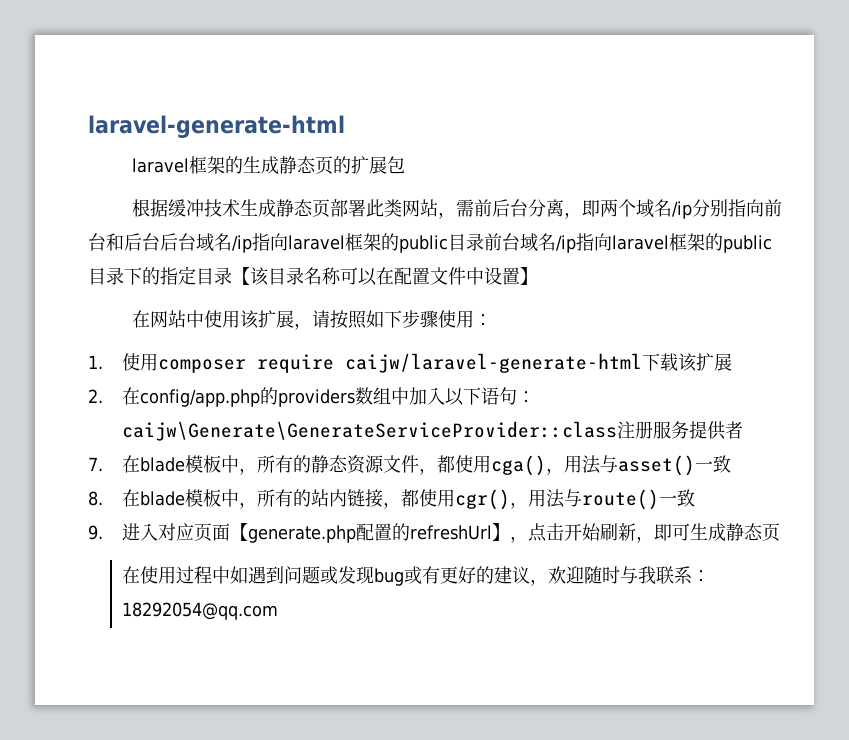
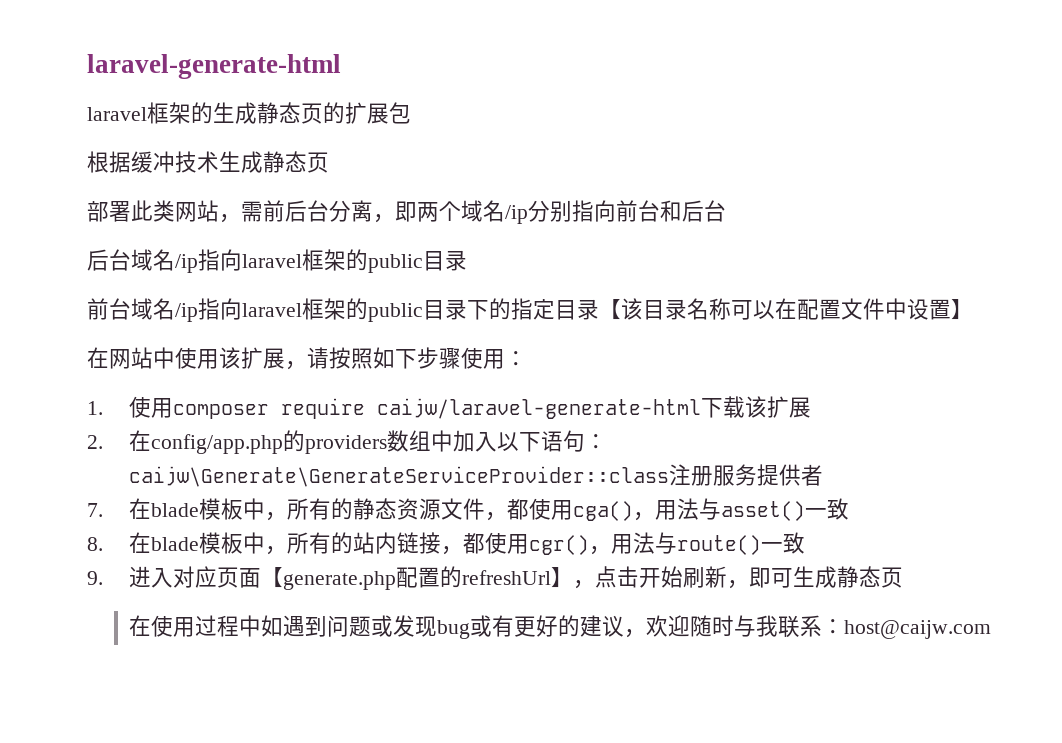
(330, 208) none -> (329, 162) //
(160, 242) none -> (726, 211) //
(484, 242) none -> (467, 260) //
[122,602,279,620] 18292054@qq.com -> [844,620,992,639] host@caijw.com

